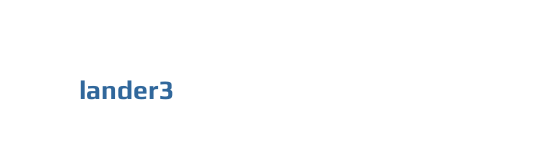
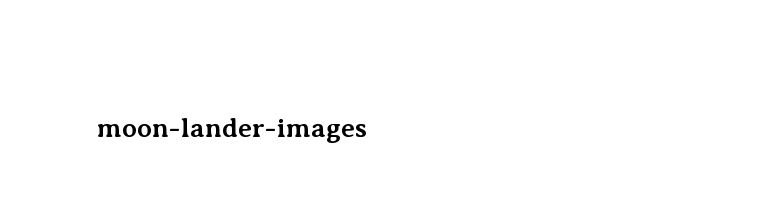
[79,80,174,100] lander3 -> [97,118,367,143] moon-lander-images

